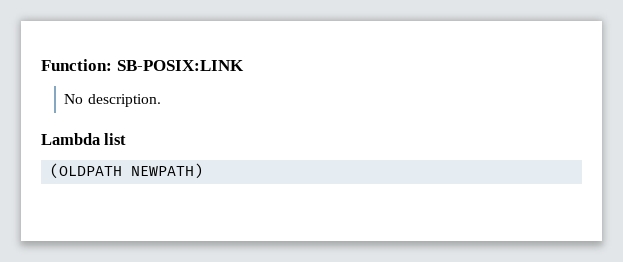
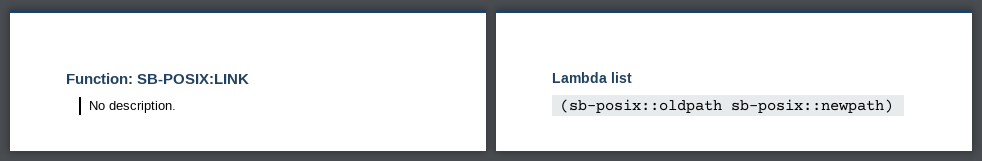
[50,163,204,179] (OLDPATH NEWPATH) -> [559,99,893,113] (sb-posix::oldpath sb-posix::newpath)

